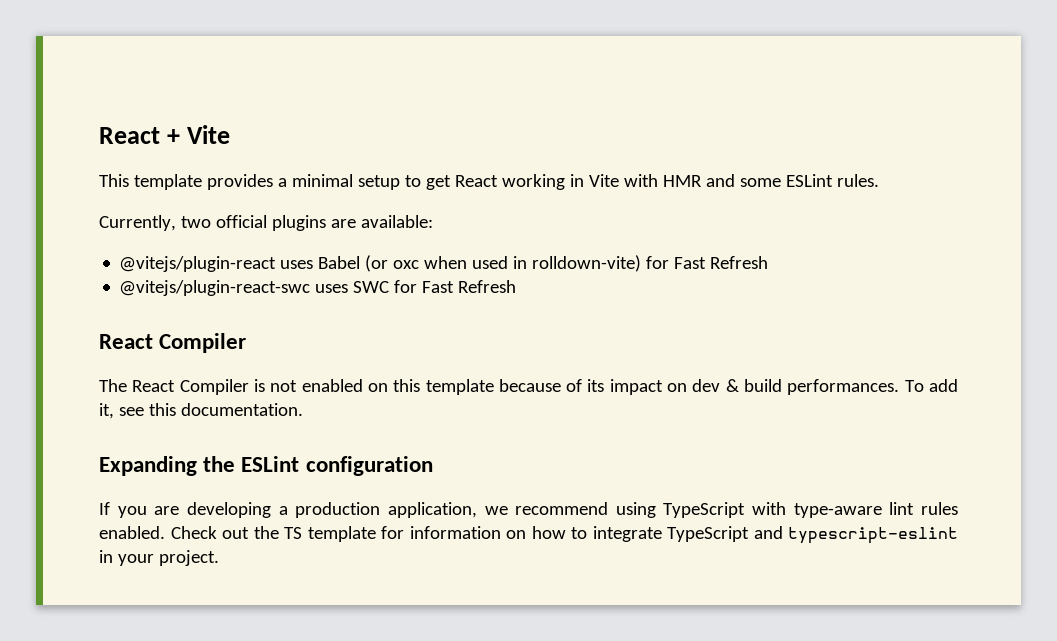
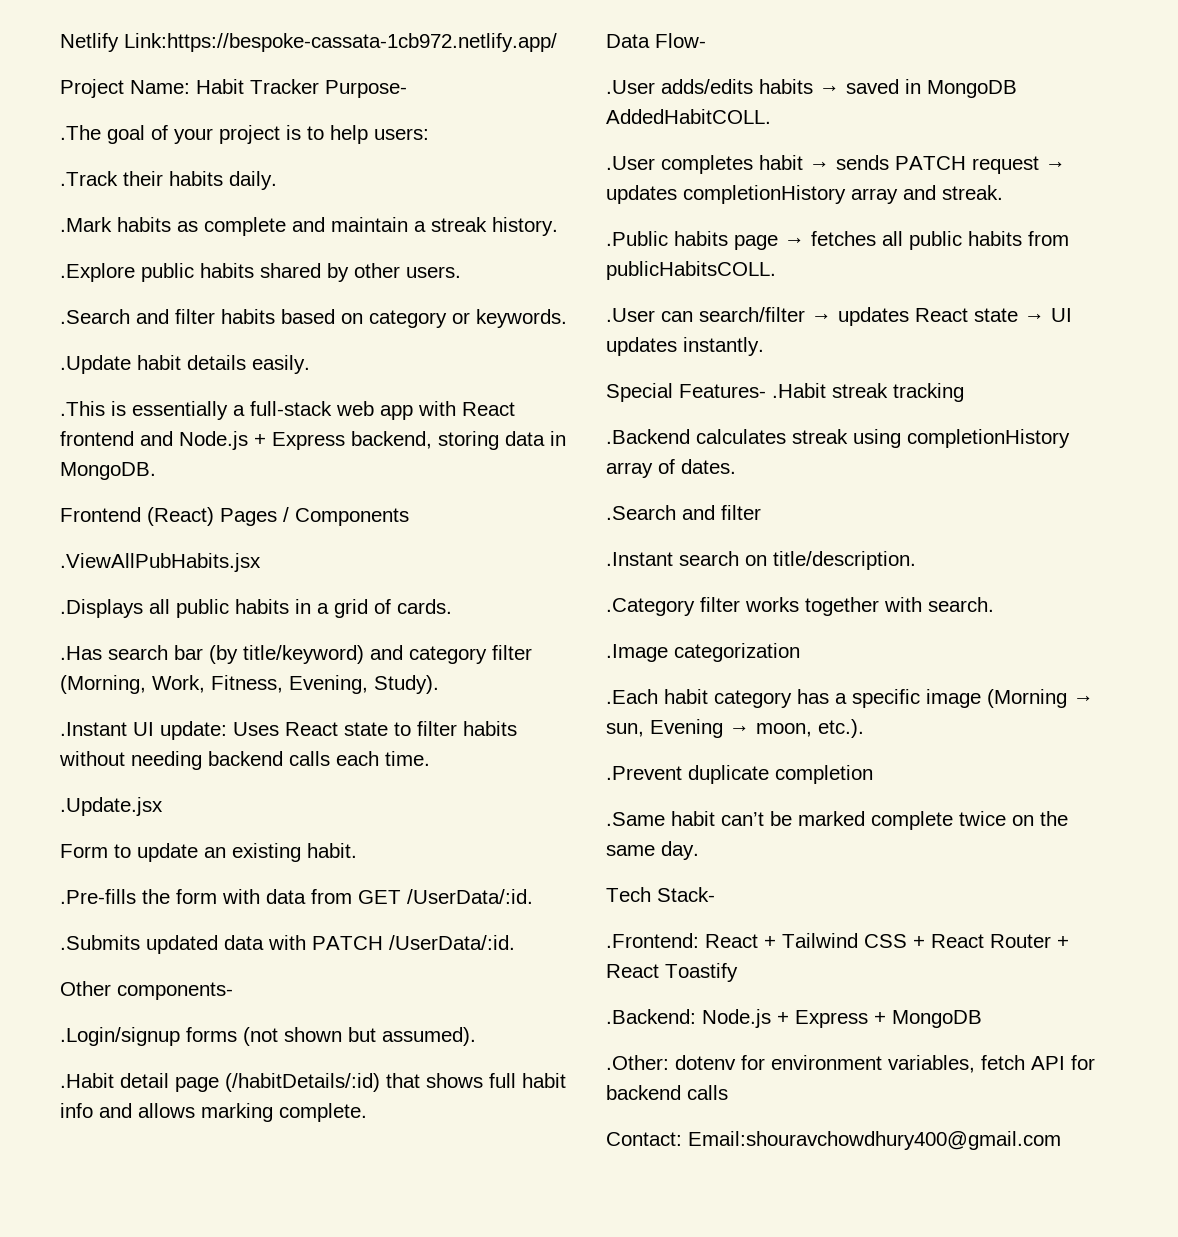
[99,125,231,144] [99,174,879,190] [99,215,433,231] [119,255,769,272] [119,280,517,296] [99,333,247,353] [99,379,958,395] [99,403,303,419] [99,456,433,476] [99,502,958,518] [99,526,958,544] [99,550,219,566] React + Vite // This template provides a minimal setup to get React working in Vite with HMR and some ESLint rules. // Currently, two official plugins are available: // @vitejs/plugin-react uses Babel (or oxc when used in rolldown-vite) for Fast Refresh // @vitejs/plugin-react-swc uses SWC for Fast Refresh // React Compiler // The React Compiler is not enabled on this template because of its impact on dev & build performances. To add it, see this documentation. // Expanding the ESLint configuration // If you are developing a production application, we recommend using TypeScript with type-aware lint rules enabled. Check out the TS template for information on how to integrate TypeScript and typescript-eslint in your project. -> [60,33,557,52] [60,79,407,98] [60,125,429,144] [60,171,277,190] [60,217,558,236] [60,263,461,282] [60,309,567,328] [60,355,310,374] [60,401,515,420] [60,431,566,450] [60,462,156,480] [60,507,409,526] [60,553,261,572] [60,599,452,618] [60,645,532,664] [60,675,439,694] [60,721,517,740] [59,751,430,770] [60,797,163,816] [60,843,357,862] [60,889,533,904] [60,935,515,954] [60,981,233,1000] [60,1027,476,1046] [60,1073,566,1092] [60,1103,367,1122] [606,33,706,48] [606,79,1017,98] [606,109,771,124] [606,155,1066,174] [606,185,1003,204] [606,231,1069,250] [606,261,776,280] [606,307,1072,326] [606,337,764,356] [606,383,964,402] [606,429,1070,448] [606,459,736,478] [606,505,761,520] [606,551,916,570] [606,597,994,616] [606,643,800,662] [606,689,1094,708] [606,719,864,738] [606,765,873,784] [606,811,1068,830] [606,841,699,860] [606,887,715,902] [606,933,1069,948] [606,963,738,982] [606,1009,982,1028] [606,1055,1095,1073] [606,1085,728,1100] [606,1131,1061,1150] Netlify Link:https://bespoke-cassata-1cb972.netlify.app/ // Project Name: Habit Tracker Purpose- // .The goal of your project is to help users: // .Track their habits daily. // .Mark habits as complete and maintain a streak history. // .Explore public habits shared by other users. // .Search and filter habits based on category or keywords. // .Update habit details easily. // .This is essentially a full-stack web app with React frontend and Node.js + Express backend, storing data in MongoDB. // Frontend (React) Pages / Components // .ViewAllPubHabits.jsx // .Displays all public habits in a grid of cards. // .Has search bar (by title/keyword) and category filter (Morning, Work, Fitness, Evening, Study). // .Instant UI update: Uses React state to filter habits without needing backend calls each time. // .Update.jsx // Form to update an existing habit. // .Pre-fills the form with data from GET /UserData/:id. // .Submits updated data with PATCH /UserData/:id. // Other components- // .Login/signup forms (not shown but assumed). // .Habit detail page (/habitDetails/:id) that shows full habit info and allows marking complete. // Data Flow- // .User adds/edits habits → saved in MongoDB AddedHabitCOLL. // .User completes habit → sends PATCH request → updates completionHistory array and streak. // .Public habits page → fetches all public habits from publicHabitsCOLL. // .User can search/filter → updates React state → UI updates instantly. // Special Features- .Habit streak tracking // .Backend calculates streak using completionHistory array of dates. // .Search and filter // .Instant search on title/description. // .Category filter works together with search. // .Image categorization // .Each habit category has a specific image (Morning → sun, Evening → moon, etc.). // .Prevent duplicate completion // .Same habit can’t be marked complete twice on the same day. // Tech Stack- // .Frontend: React + Tailwind CSS + React Router + React Toastify // .Backend: Node.js + Express + MongoDB // .Other: dotenv for environment variables, fetch API for backend calls // Contact: Email:shouravchowdhury400@gmail.com

